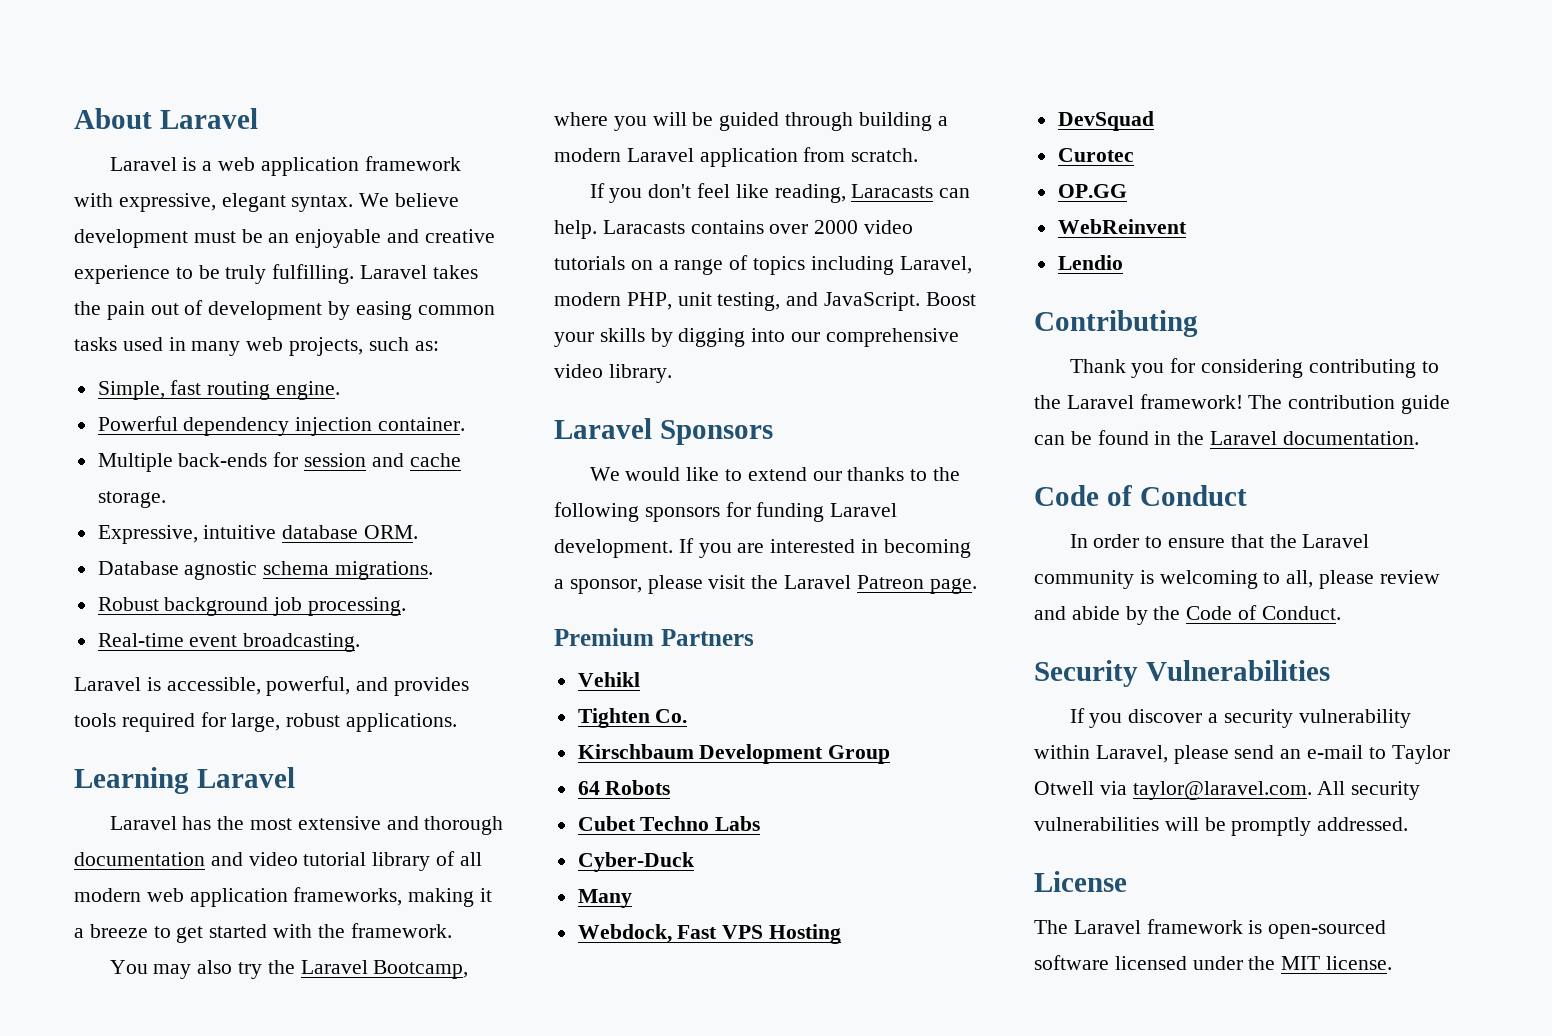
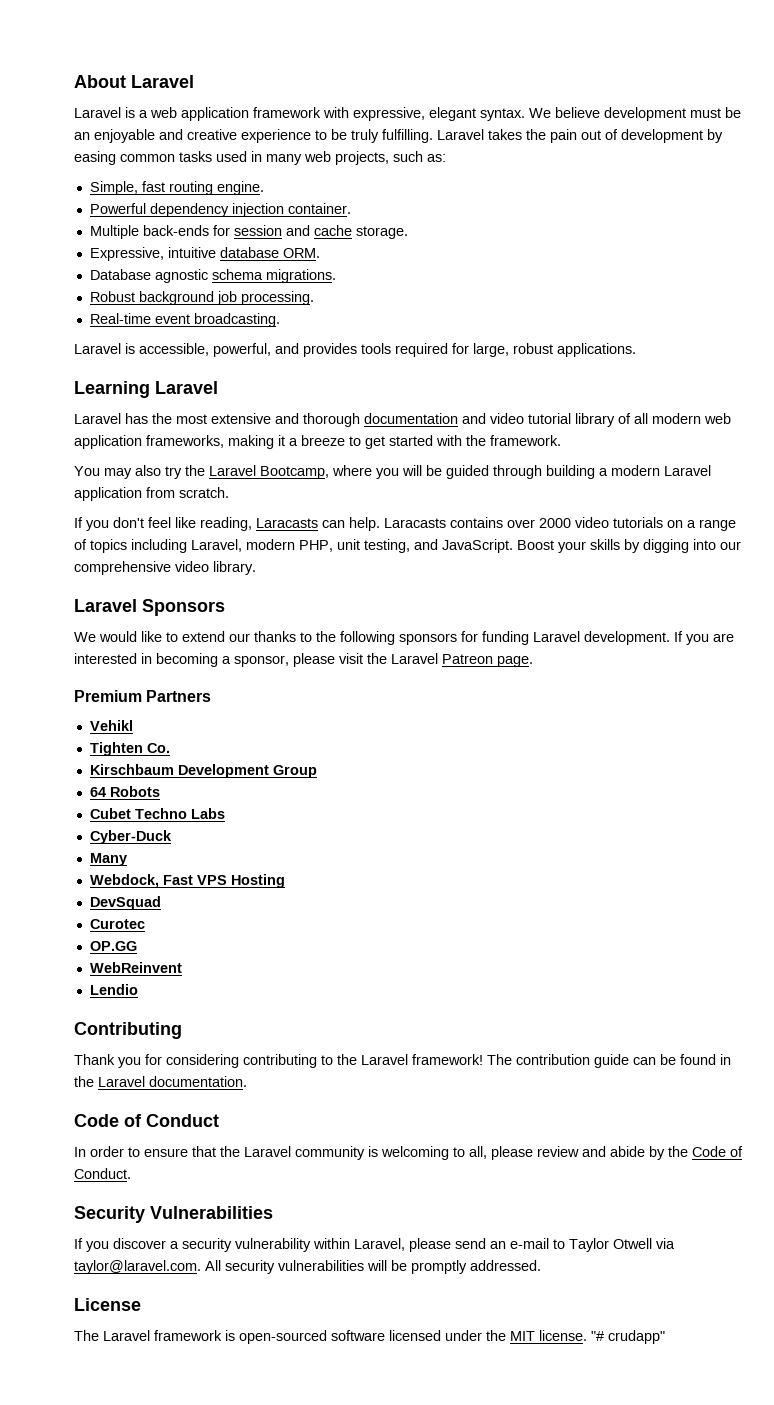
(1393, 963) none -> [591,1330,665,1344] "# crudapp"

